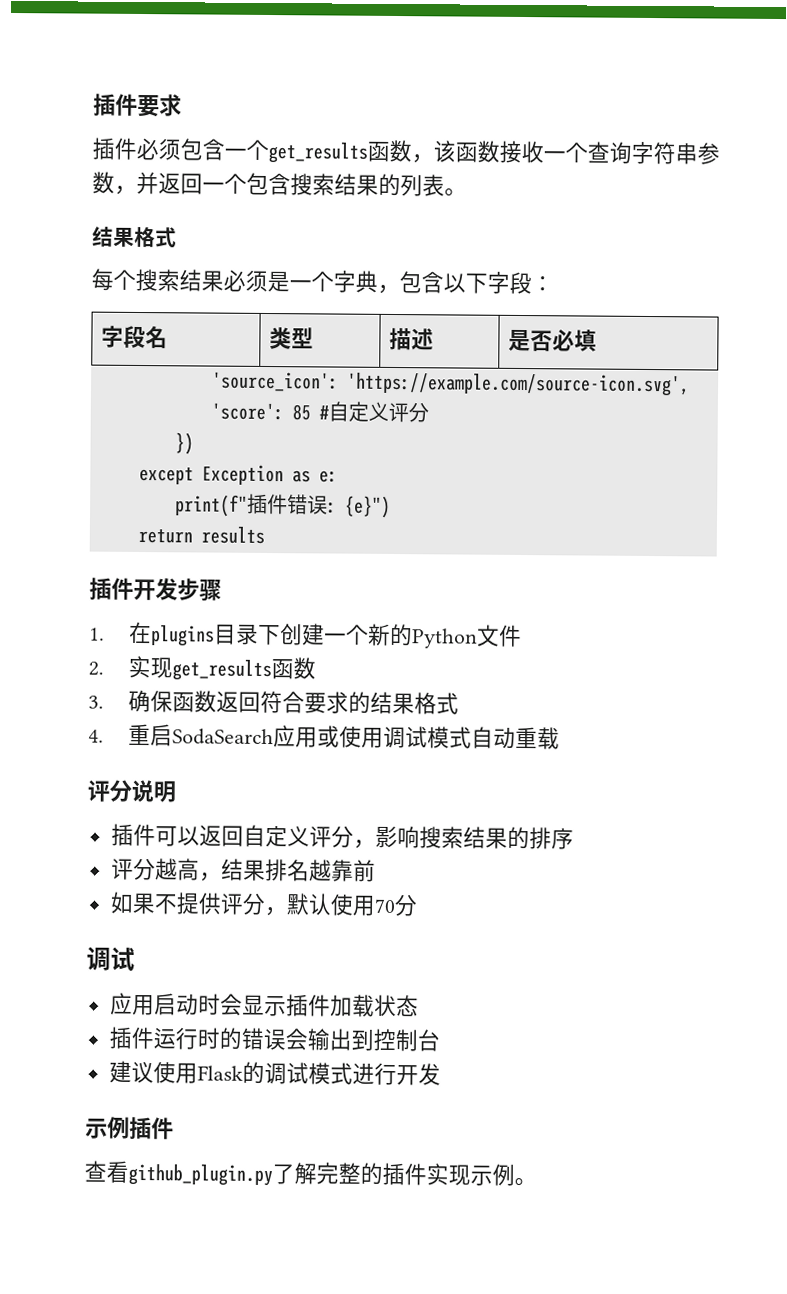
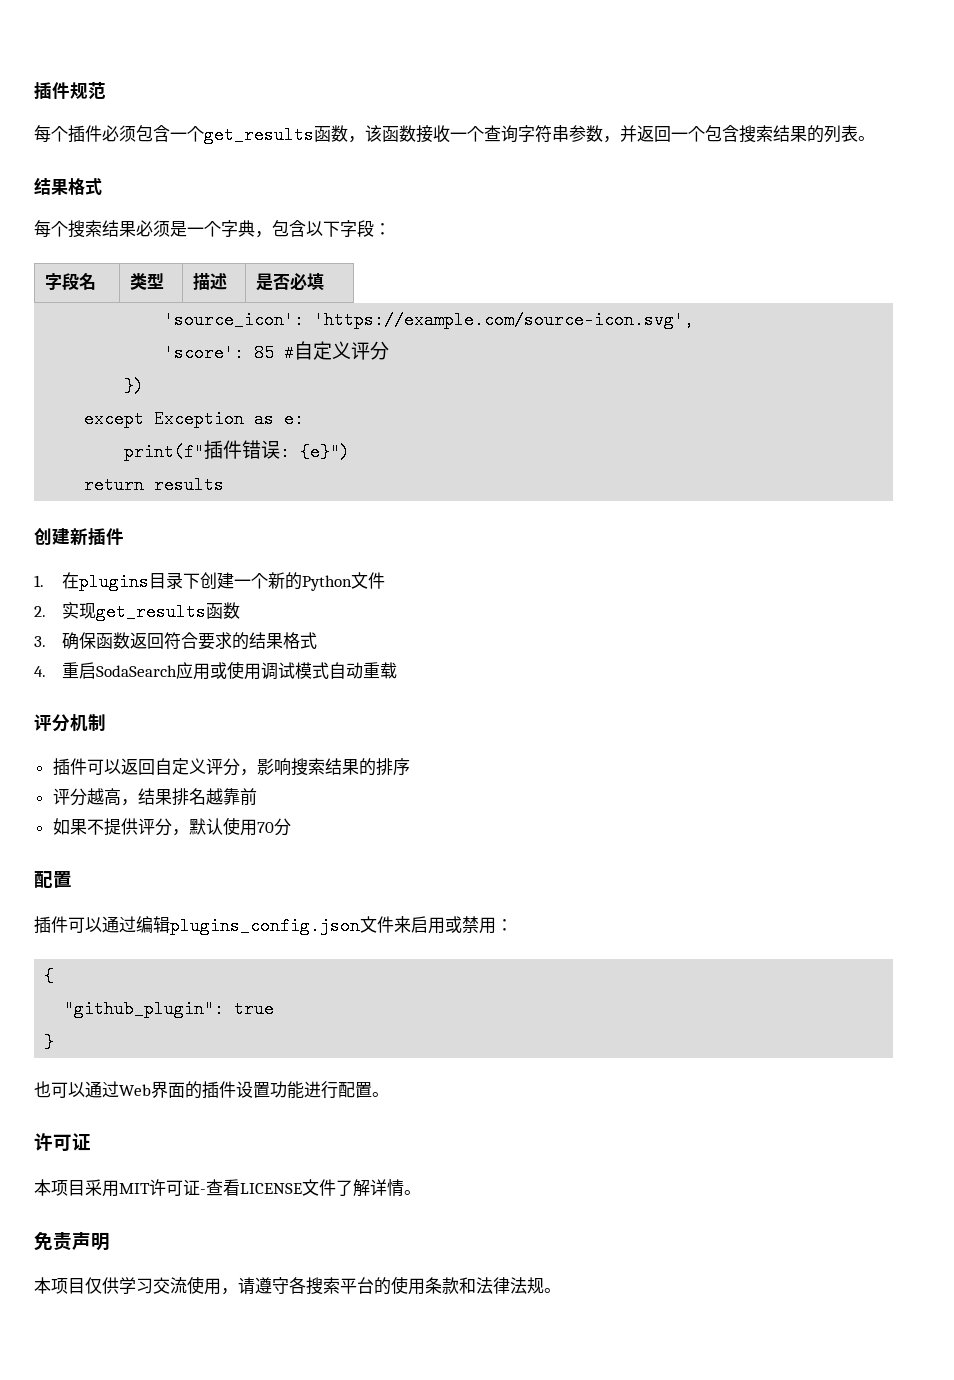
[93,93,182,118] 插件要求 // -> [34,81,106,100] [34,125,68,142] 插件规范 // 每个
[89,577,222,602] 插件开发步骤 -> [34,528,124,545] 创建新插件
[131,779,176,803] 说明 -> [70,714,106,732] 机制
[86,946,135,971] [109,992,419,1018] [108,1026,440,1052] [108,1060,441,1086] [85,1116,174,1140] [84,1160,515,1187] 调试 // 应用启动时会显示插件加载状态 // 插件运行时的错误会输出到控制台 // 建议使用Flask的调试模式进行开发 // 示例插件 // 查看github_plugin.py了解完整的插件实现示例 -> [34,871,72,888] [34,916,513,935] [44,967,55,985] [64,1000,275,1018] [44,1033,55,1051] [34,1081,389,1099] [34,1133,91,1151] [34,1179,421,1197] [34,1231,110,1251] [34,1276,544,1295] 配置 // 插件可以通过编辑plugins_config.json文件来启用或禁用： // { // "github_plugin": true // } // 也可以通过Web界面的插件设置功能进行配置。 // 许可证 // 本项目采用MIT许可证-查看LICENSE文件了解详情。 // 免责声明 // 本项目仅供学习交流使用，请遵守各搜索平台的使用条款和法律法规

